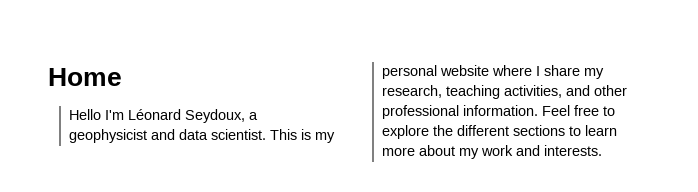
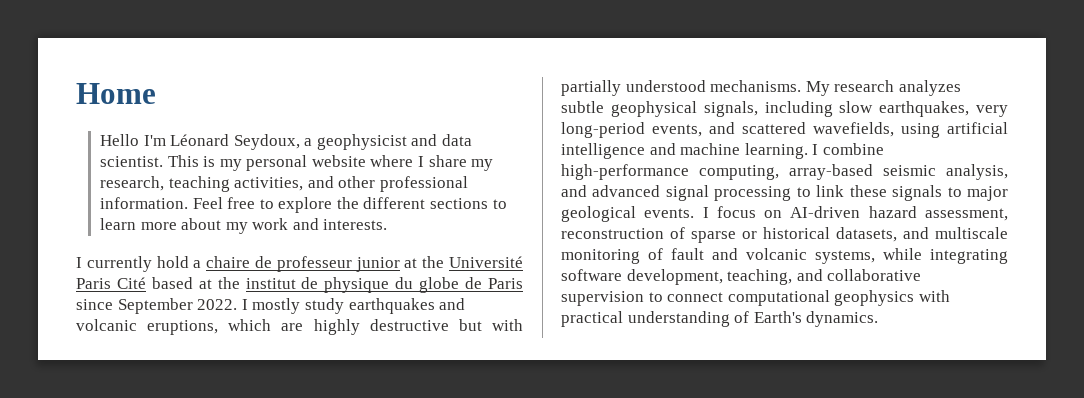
(603, 150) none -> [76,256,523,272] [76,277,524,293] [76,298,466,314] [76,319,523,335] [561,80,961,96] [561,101,1008,117] [561,122,1008,138] [561,143,884,159] [561,164,1008,180] [561,185,1009,201] [561,206,1008,222] [561,227,1008,243] [561,248,1008,264] [561,269,922,285] [561,290,950,306] [561,311,879,327] // I currently hold a chaire de professeur junior at the Université Paris Cité based at the institut de physique du globe de Paris since September 2022. I mostly study earthquakes and volcanic eruptions, which are highly destructive but with partially understood mechanisms. My research analyzes subtle geophysical signals, including slow earthquakes, very long-period events, and scattered wavefields, using artificial intelligence and machine learning. I combine high-performance computing, array-based seismic analysis, and advanced signal processing to link these signals to major geological events. I focus on AI-driven hazard assessment, reconstruction of sparse or historical datasets, and multiscale monitoring of fault and volcanic systems, while integrating software development, teaching, and collaborative supervision to connect computational geophysics with practical understanding of Earth's dynamics.

